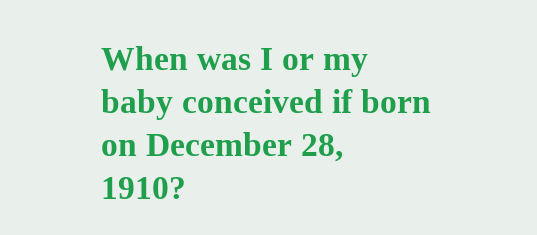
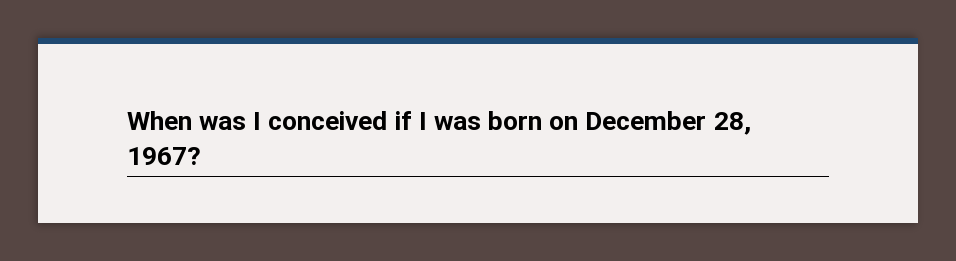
[282,54,369,77] [101,89,354,120] or my baby conceived if -> [268,111,481,130] conceived if I was
[101,177,186,199] 1910? -> [127,147,201,165] 1967?

